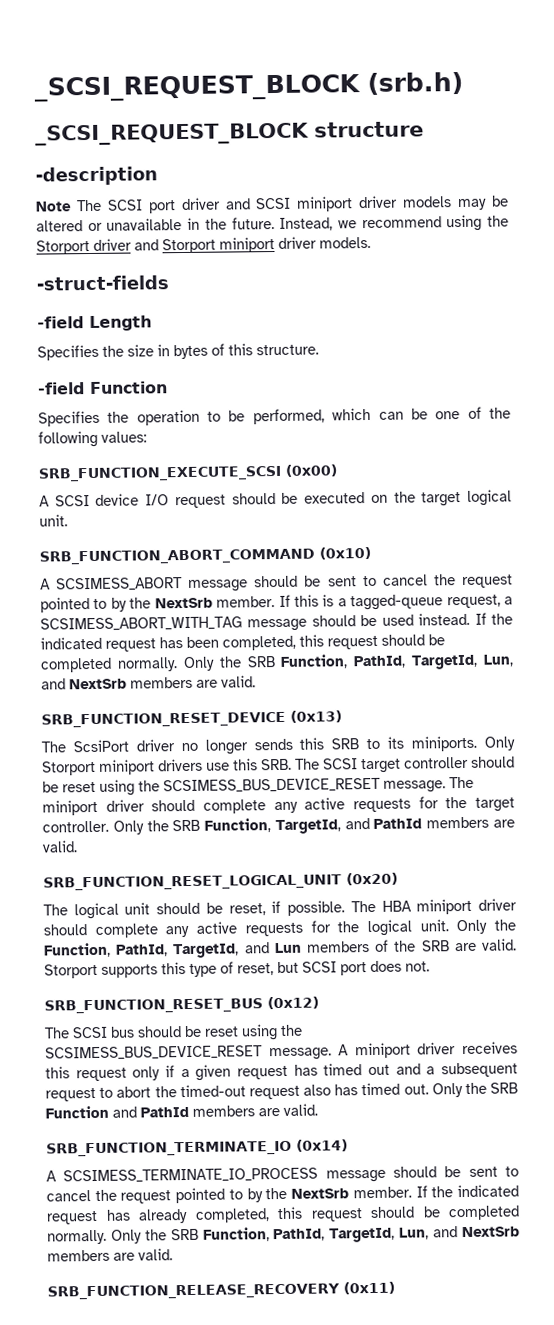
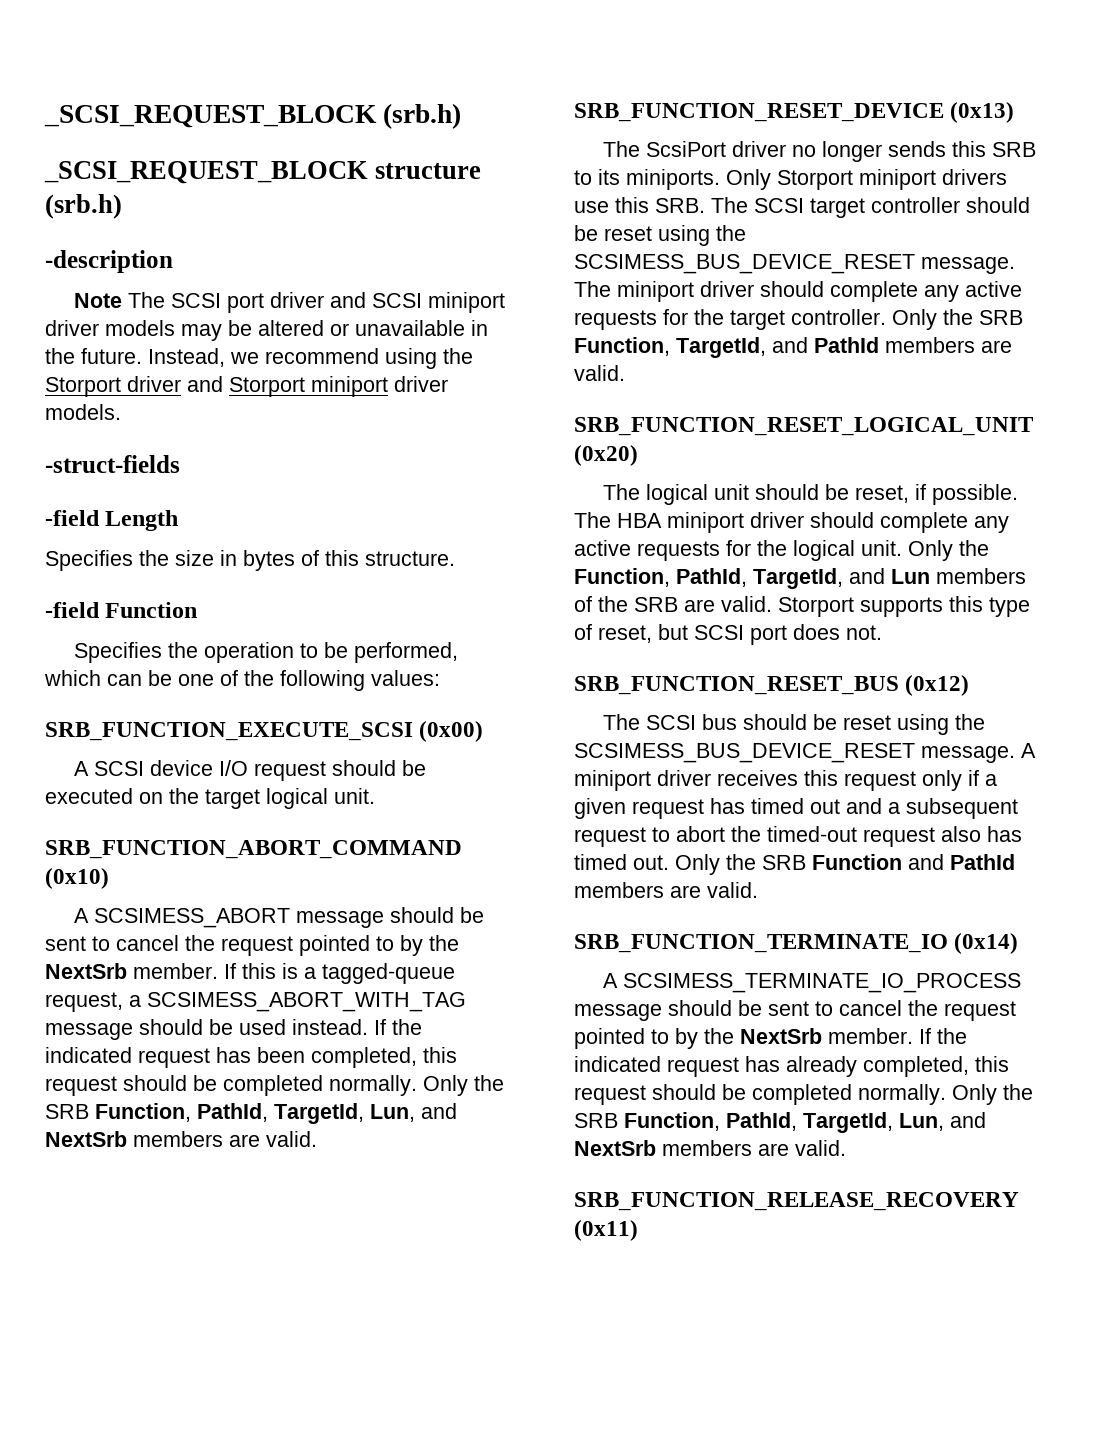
(424, 129) none -> [45,194,122,219] (srb.h)

